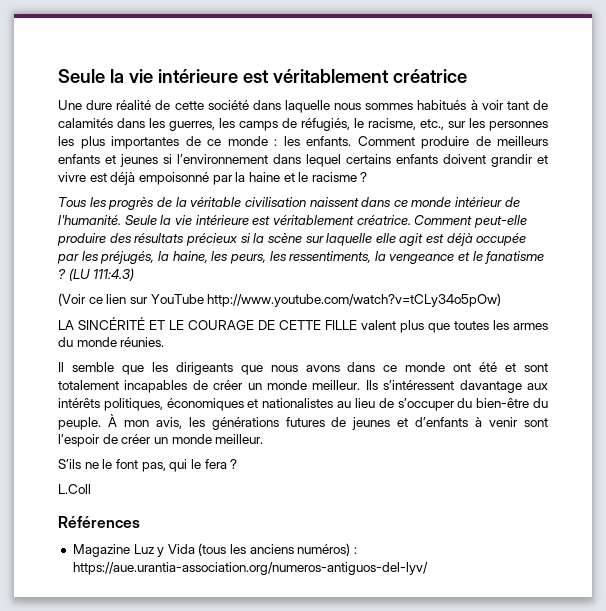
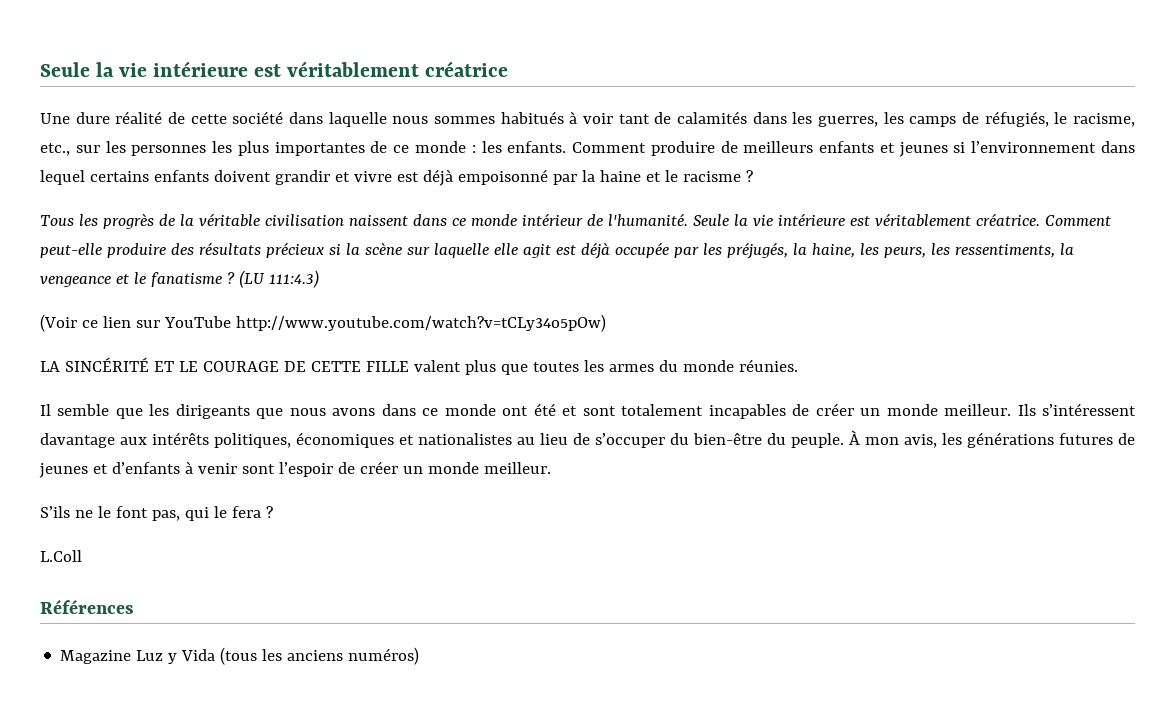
[354,547,358,554] [72,562,428,575] : https://aue.urantia-association.org/numeros-antiguos-del-lyv/ -> (420, 656) none

